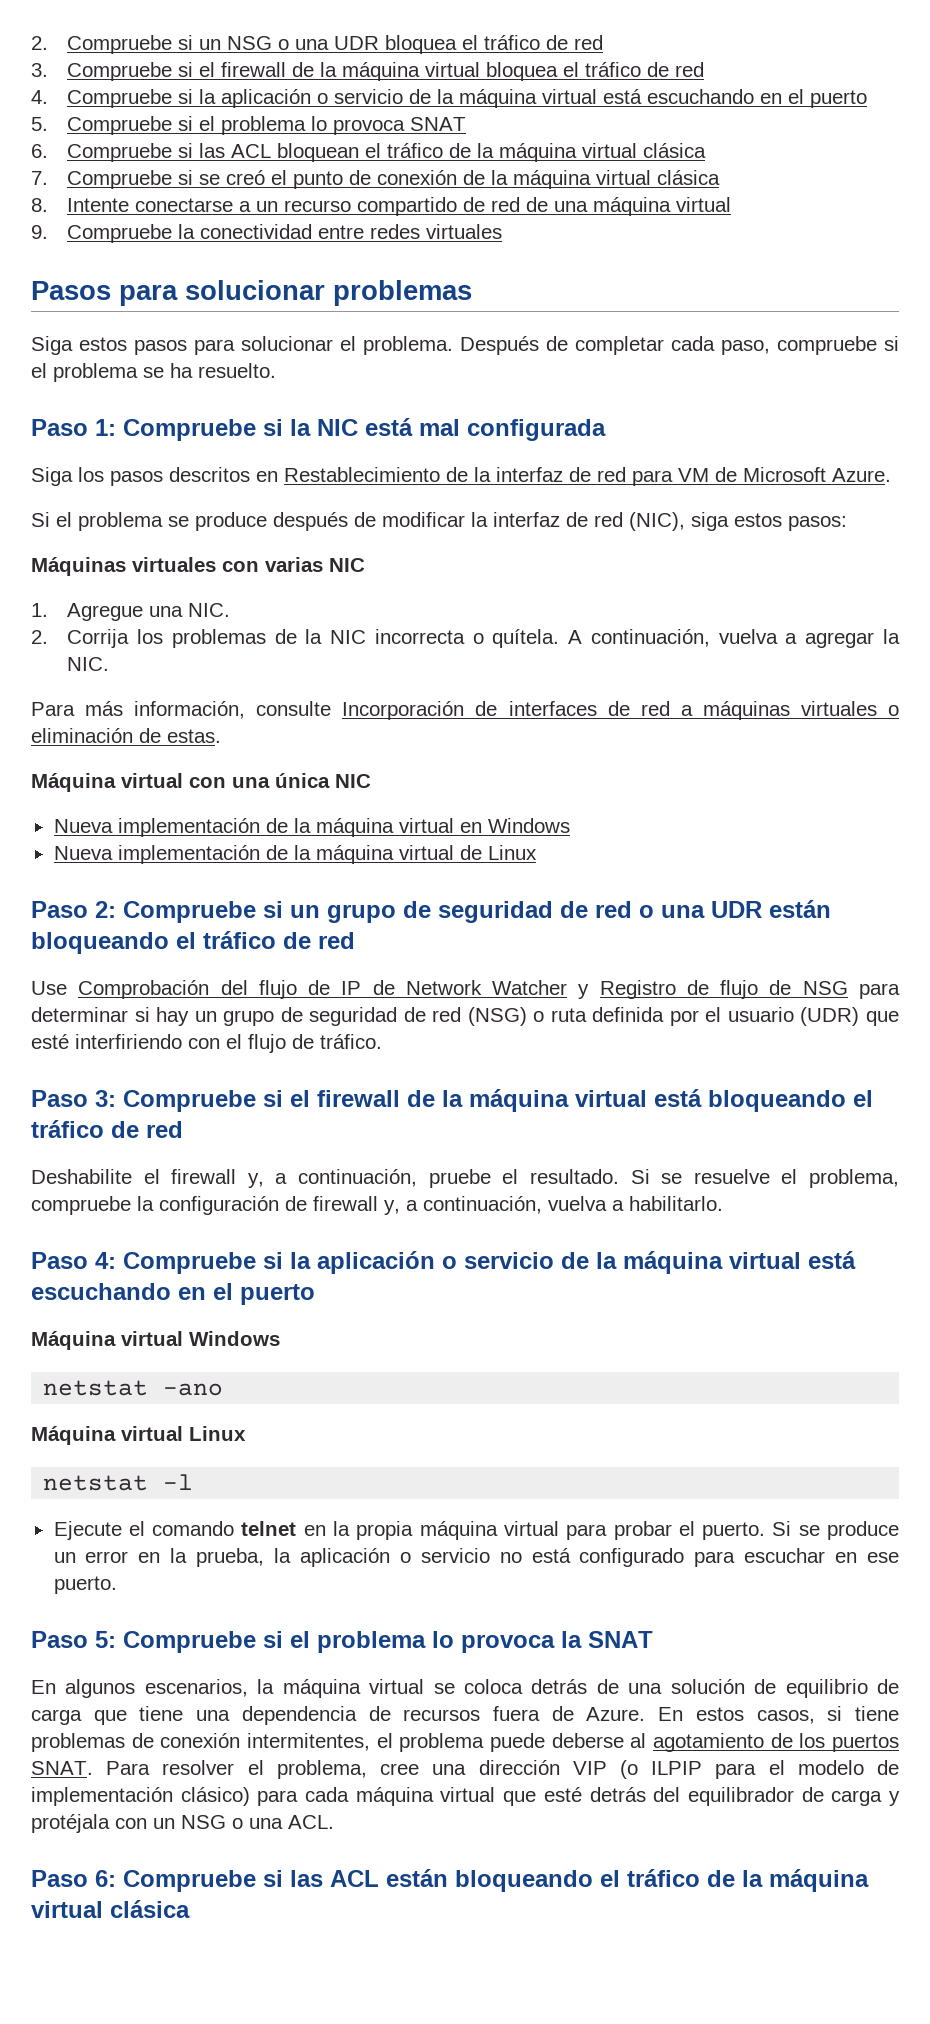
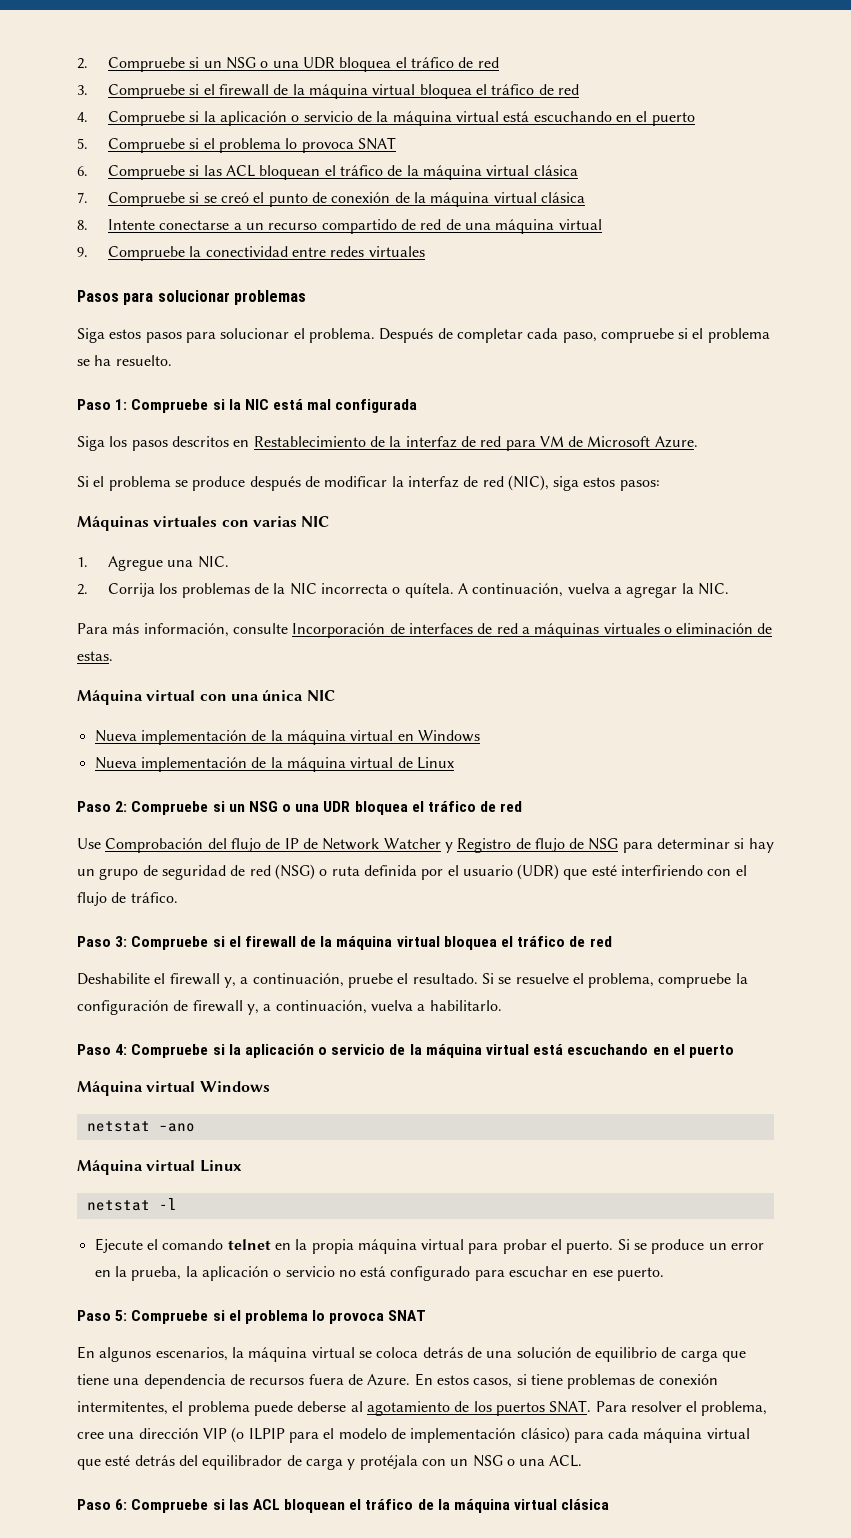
[327,900,831,923] [31,932,169,954] grupo de seguridad de red o una UDR están bloqueando -> [248,801,408,815] NSG o una UDR bloquea
[654,1089,846,1112] está bloqueando -> [443,936,497,950] bloquea
[561,1631,582,1648] la -> (385, 1318) none
[386,1869,593,1892] están bloqueando -> [284,1499,346,1513] bloquean

